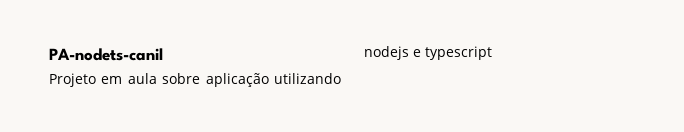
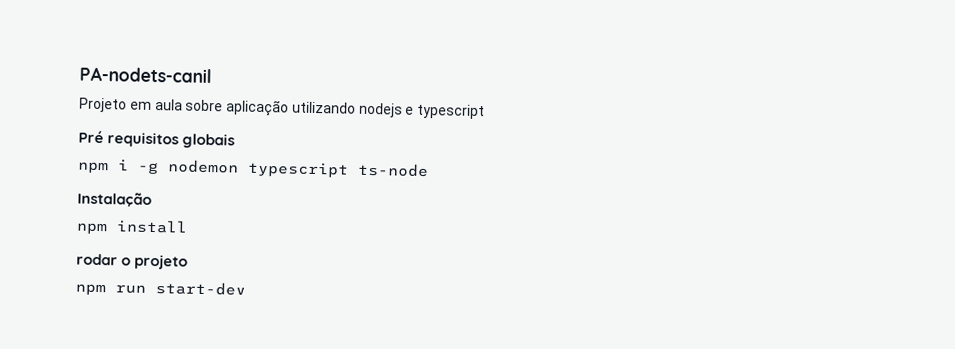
(492, 53) none -> [78,130,236,149] [77,159,429,178] [77,191,152,207] [76,219,188,235] [76,253,189,270] [75,281,246,296] // Pré requisitos globais // npm i -g nodemon typescript ts-node // Instalação // npm install // rodar o projeto // npm run start-dev

